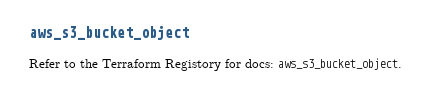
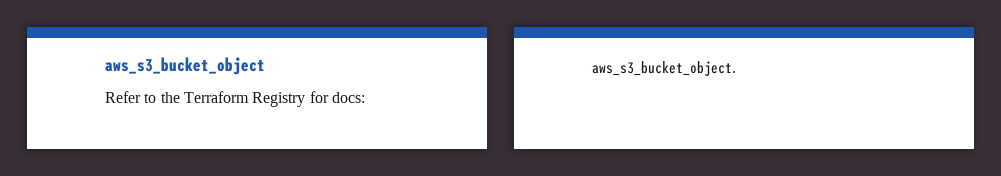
[165,59,221,71] Registory -> [252,92,306,107] Registry

